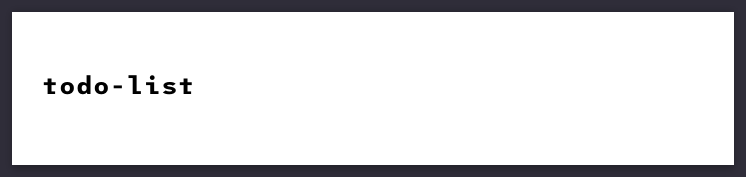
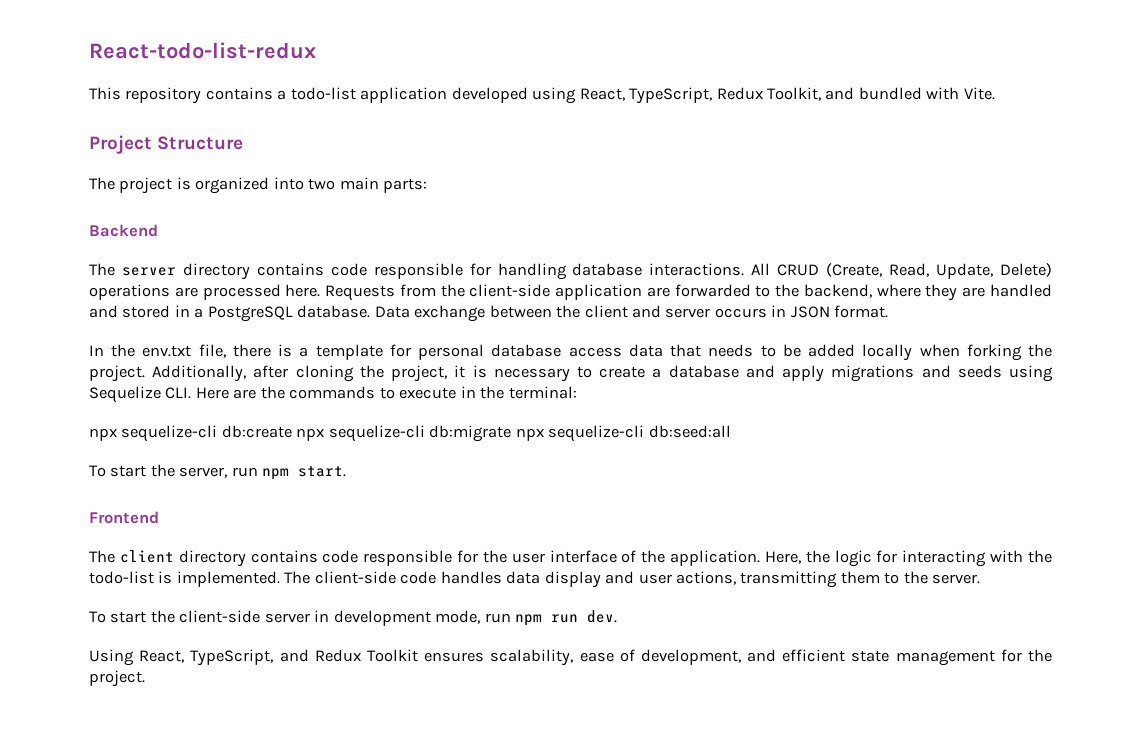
[42,75,195,95] todo-list -> [89,42,316,59] [89,87,995,104] [89,135,244,154] [89,177,428,194] [89,224,158,237] [89,263,1053,280] [89,284,1052,301] [89,305,889,322] [89,344,1052,361] [89,365,1053,382] [89,386,577,403] [89,425,731,442] [89,464,347,480] [89,511,159,524] [89,550,1053,567] [89,571,981,588] [89,610,618,626] [89,649,1052,666] [89,670,145,687] React-todo-list-redux // This repository contains a todo-list application developed using React, TypeScript, Redux Toolkit, and bundled with Vite. // Project Structure // The project is organized into two main parts: // Backend // The server directory contains code responsible for handling database interactions. All CRUD (Create, Read, Update, Delete) operations are processed here. Requests from the client-side application are forwarded to the backend, where they are handled and stored in a PostgreSQL database. Data exchange between the client and server occurs in JSON format. // In the env.txt file, there is a template for personal database access data that needs to be added locally when forking the project. Additionally, after cloning the project, it is necessary to create a database and apply migrations and seeds using Sequelize CLI. Here are the commands to execute in the terminal: // npx sequelize-cli db:create npx sequelize-cli db:migrate npx sequelize-cli db:seed:all // To start the server, run npm start. // Frontend // The client directory contains code responsible for the user interface of the application. Here, the logic for interacting with the todo-list is implemented. The client-side code handles data display and user actions, transmitting them to the server. // To start the client-side server in development mode, run npm run dev. // Using React, TypeScript, and Redux Toolkit ensures scalability, ease of development, and efficient state management for the project.

